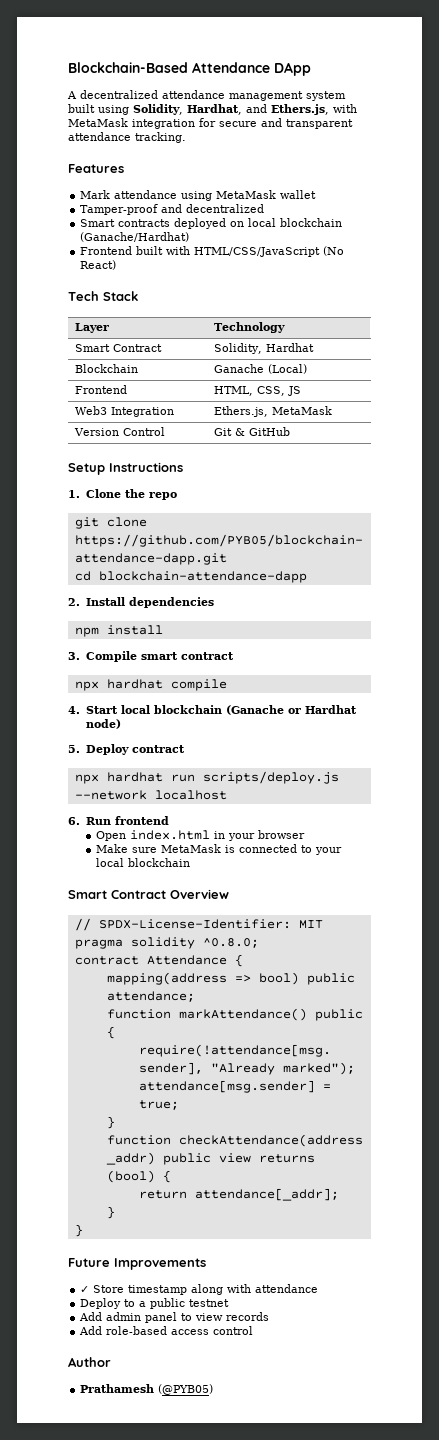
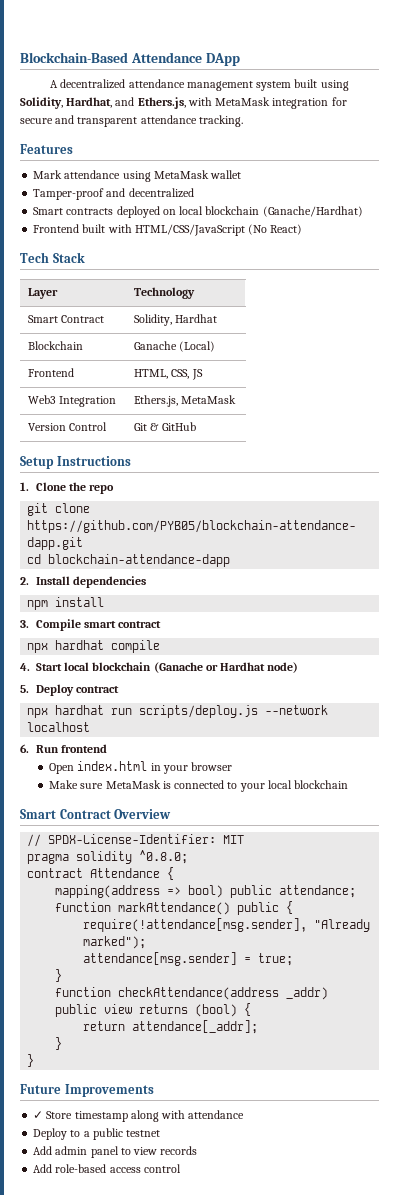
[68,1357,111,1367] [80,1384,214,1395] // Author // Prathamesh (@PYB05) -> (181, 1168) none

